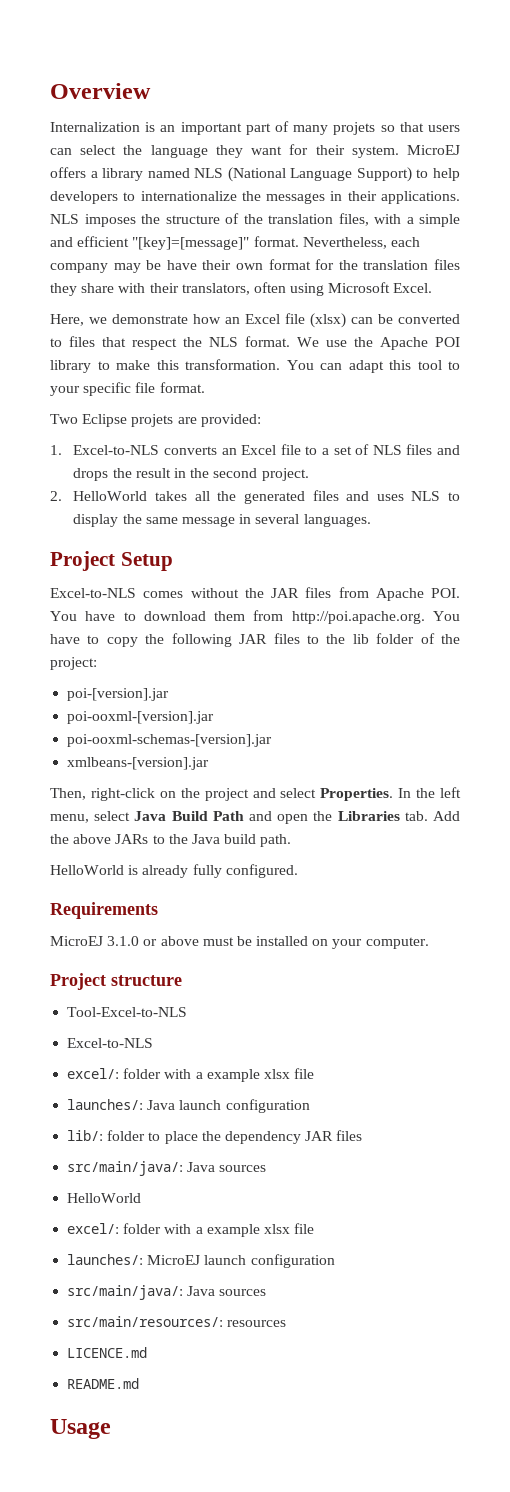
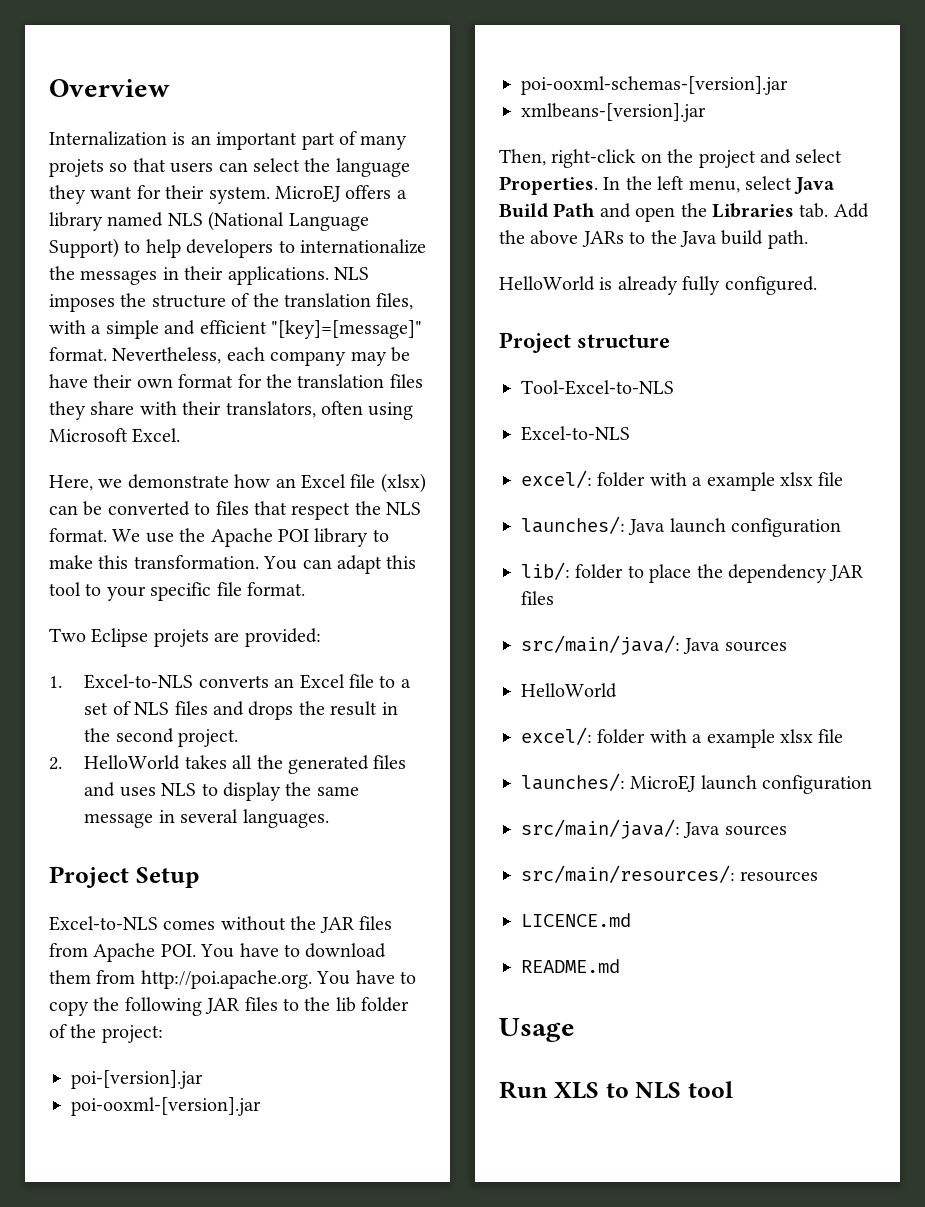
[50,902,158,919] [50,936,429,949] // Requirements // MicroEJ 3.1.0 or above must be installed on your computer. -> (817, 285) none
(111, 1429) none -> [499,1081,733,1099] // Run XLS to NLS tool

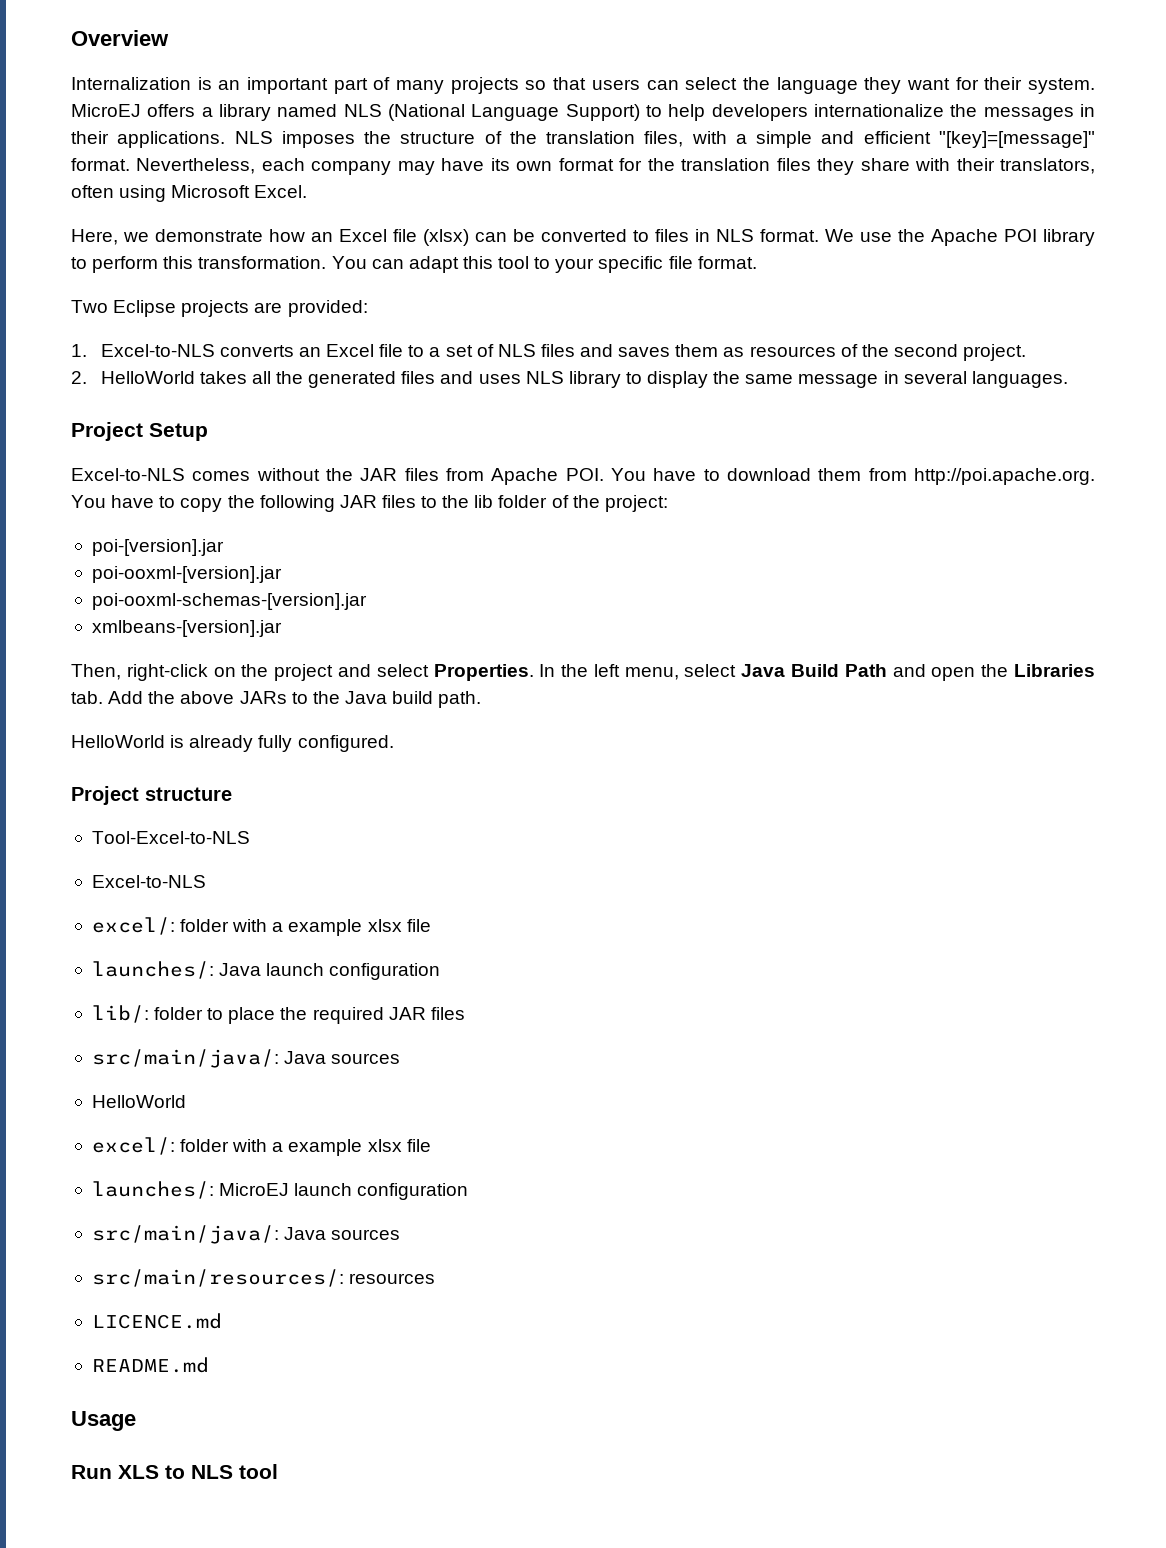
[49,159,104,177] projets -> [450,77,519,94] projects
[278,240,295,253] to -> (808, 112) none
[391,347,410,362] [49,374,133,388] be have their -> [441,158,510,171] have its
[254,501,381,520] that respect the -> [695,229,710,242] in
[49,555,93,569] make -> [92,256,159,273] perform
[153,629,209,647] projets -> [181,300,250,317] projects
[248,701,398,720] drops the result in -> [618,344,858,357] saves them as resources of
(197, 789) none -> [568,371,621,388] library
[728,564,827,583] dependency -> [312,1007,384,1024] required

